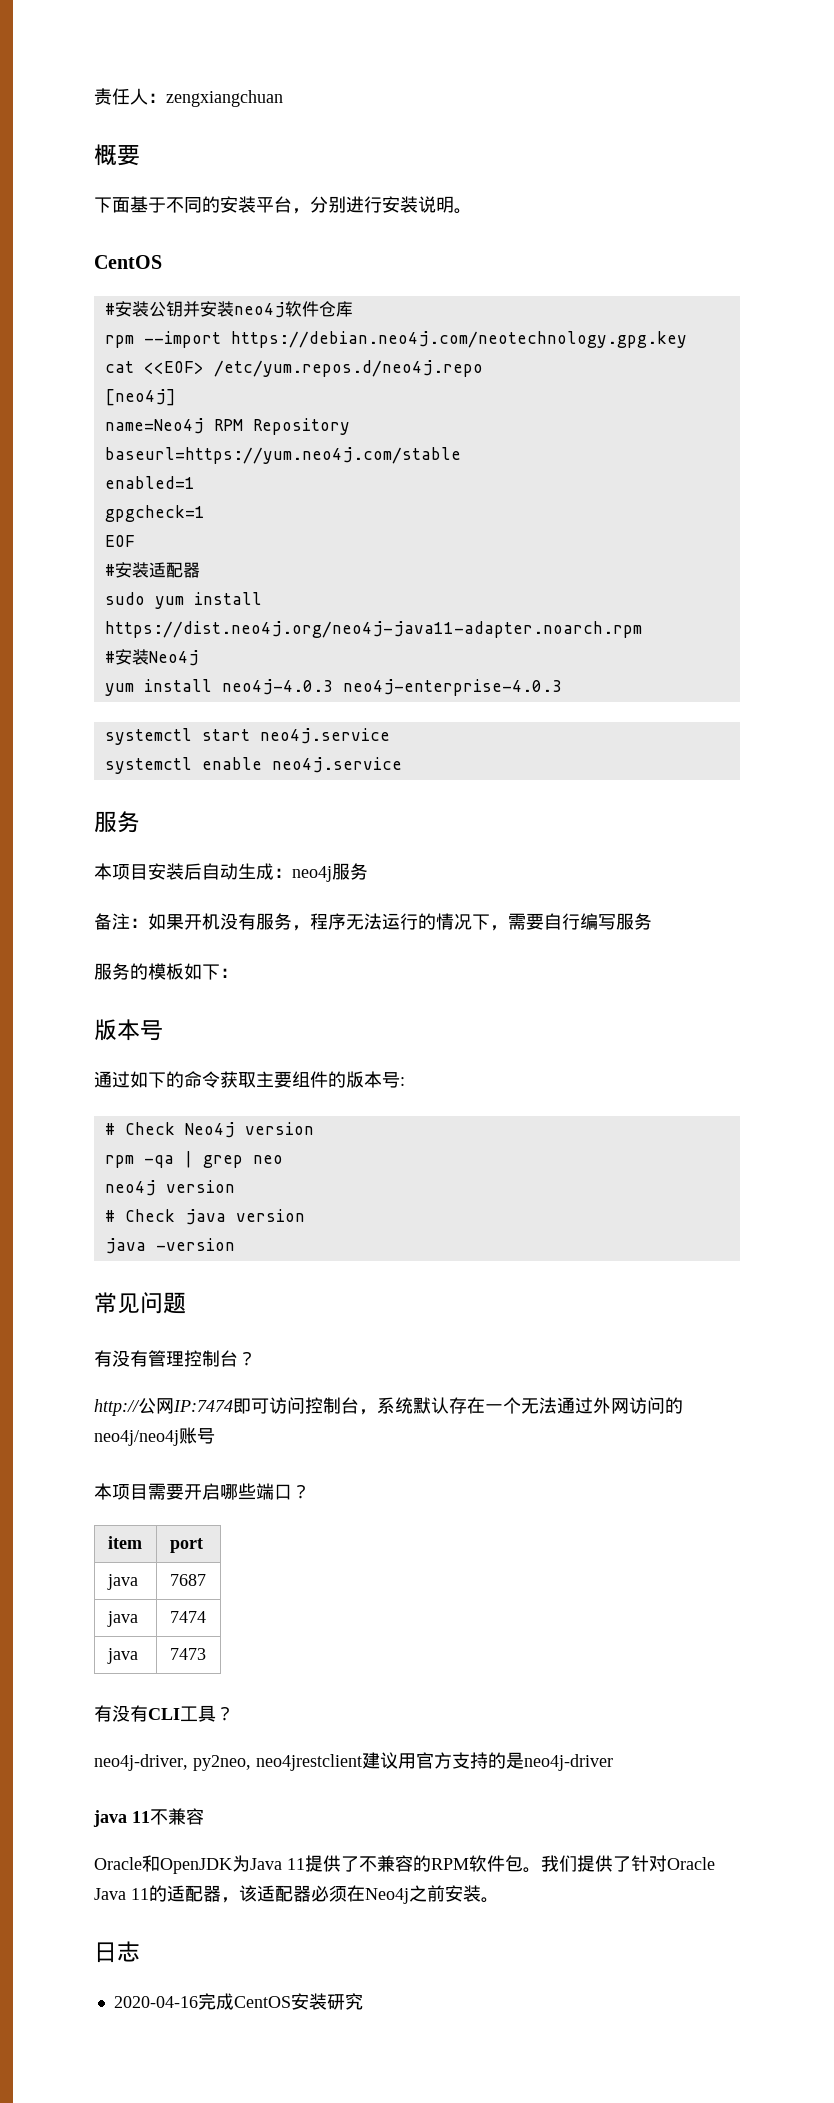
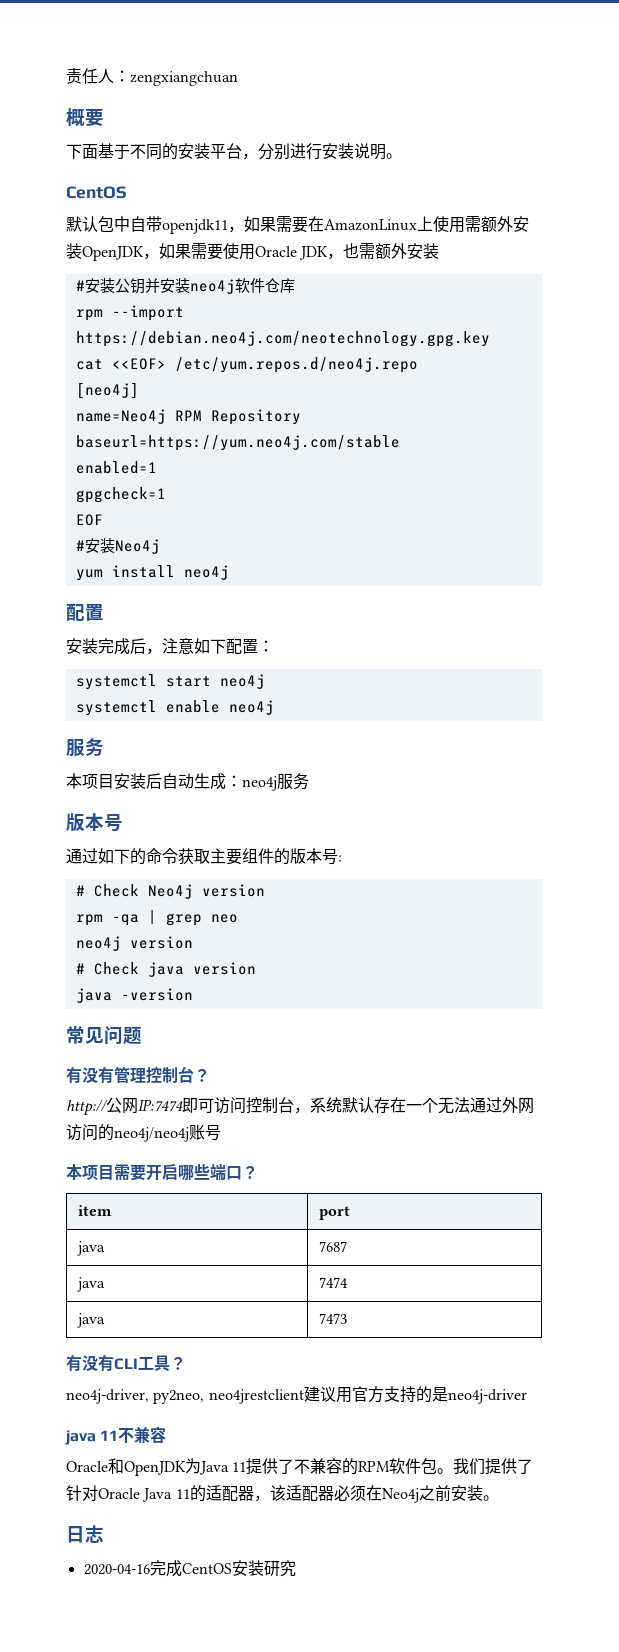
(162, 262) none -> [66,216,529,234] [66,243,440,261] // 默认包中自带openjdk11，如果需要在AmazonLinux上使用需额外安装OpenJDK，如果需要使用Oracle JDK，也需额外安装
[104,562,200,578] [104,592,262,609] [104,621,642,638] // #安装适配器 // sudo yum install https://dist.neo4j.org/neo4j-java11-adapter.noarch.rpm -> (103, 520) none
[221,679,562,696] neo4j-4.0.3 neo4j-enterprise-4.0.3 -> [183,565,229,580] [66,604,104,621] [66,638,274,655] neo4j // 配置 // 安装完成后，注意如下配置：
[259,728,390,744] neo4j.service -> [219,674,265,689] neo4j
[271,757,402,773] neo4j.service -> [228,700,274,715] neo4j
[94,913,652,931] [94,963,238,980] // 备注：如果开机没有服务，程序无法运行的情况下，需要自行编写服务 // 服务的模板如下： -> (309, 781) none

